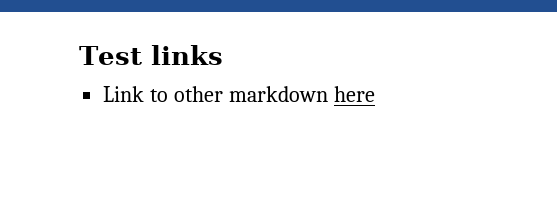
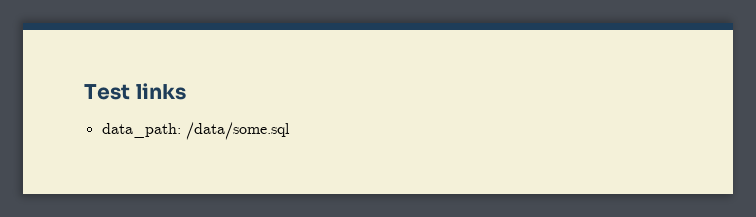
[103,86,375,102] Link to other markdown here -> [101,122,290,140] data_path: /data/some.sql

